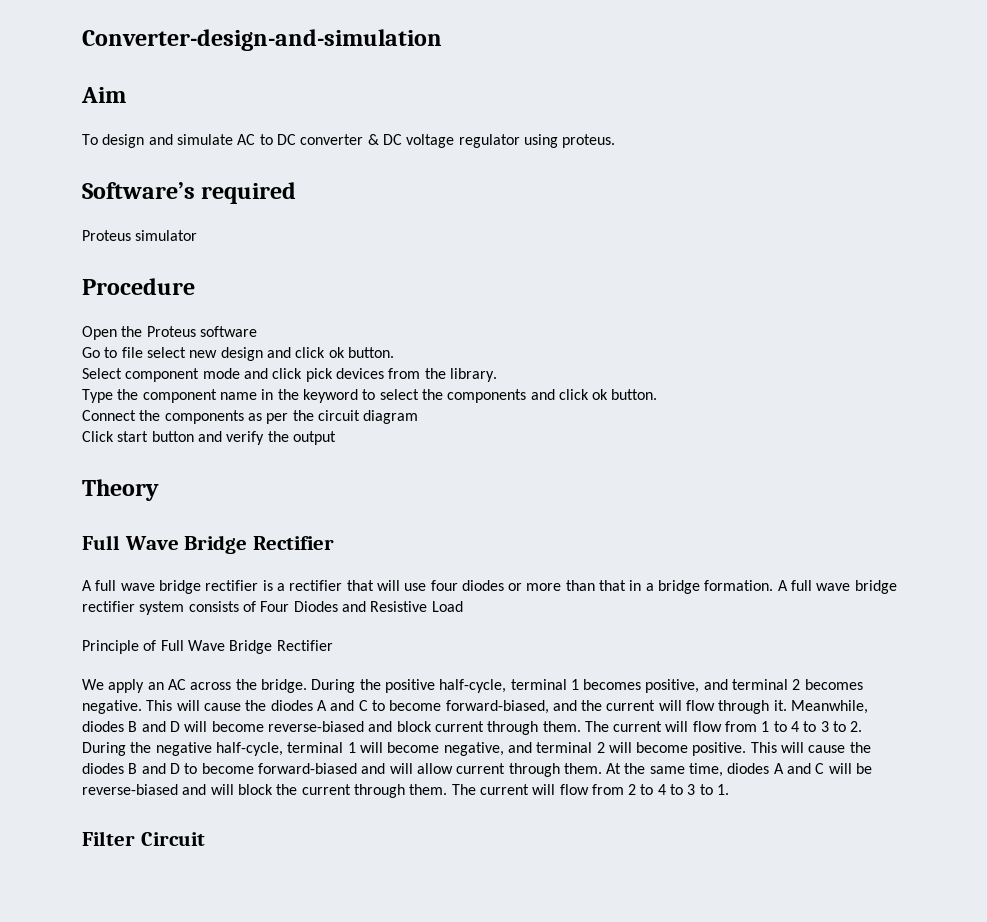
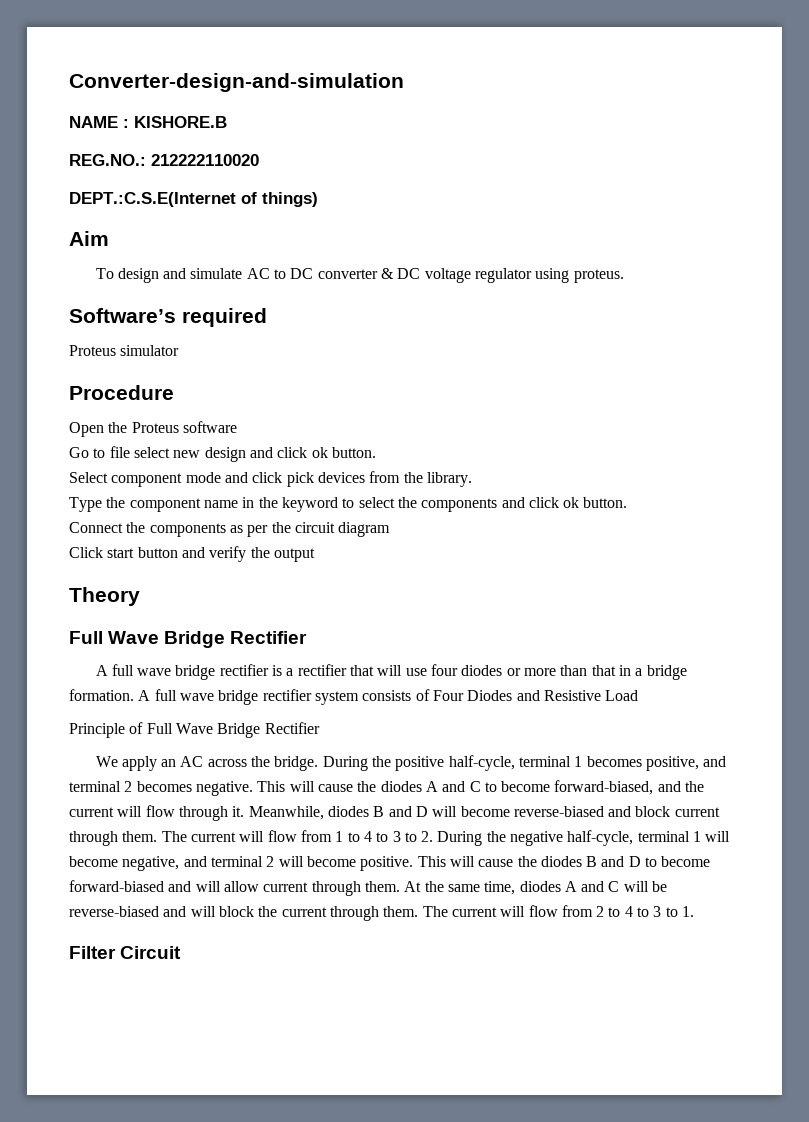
(442, 40) none -> [69,116,227,128] [69,154,259,166] [69,192,318,207] // NAME : KISHORE.B // REG.NO.: 212222110020 // DEPT.:C.S.E(Internet of things)

